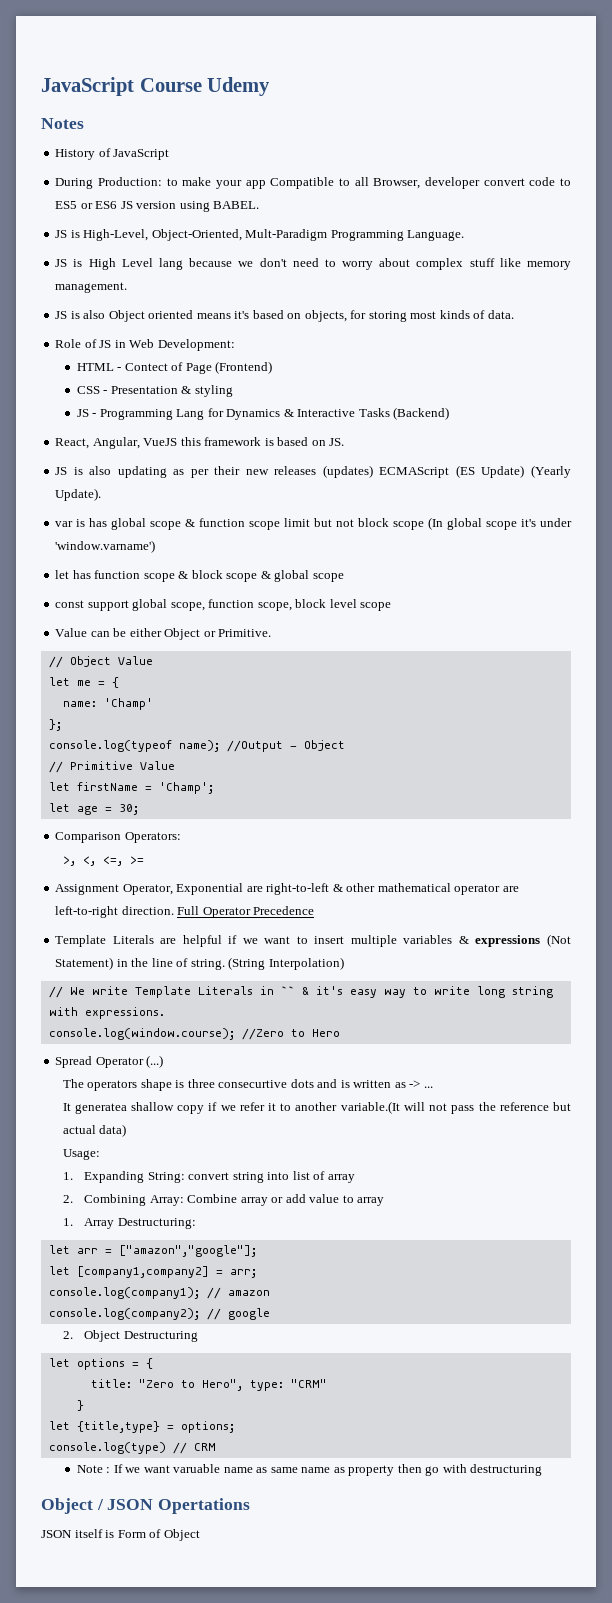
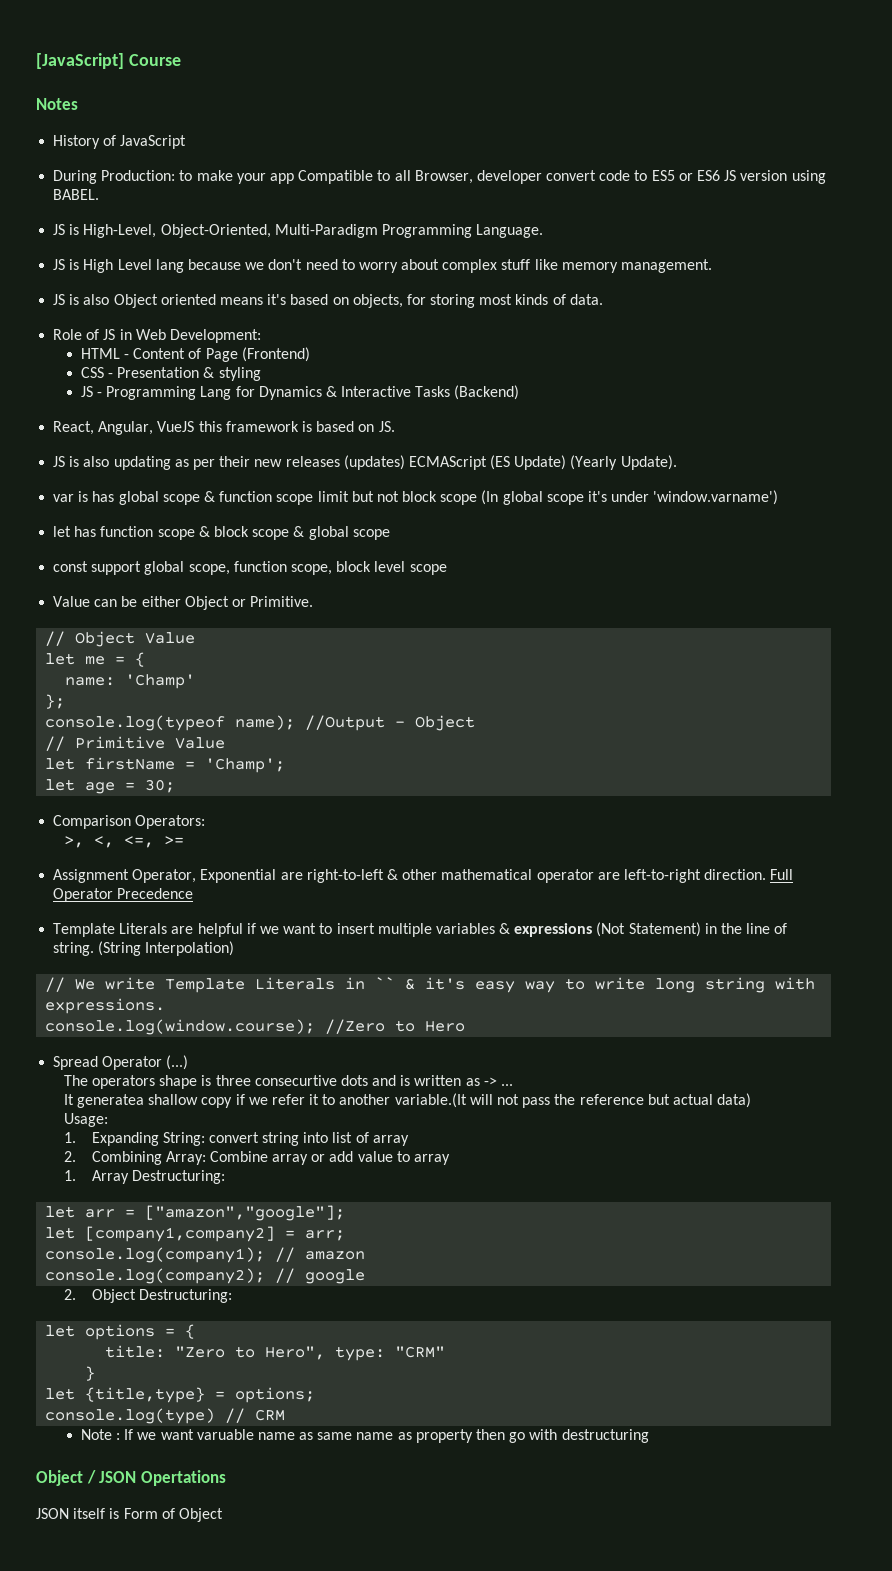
[41,77,134,96] JavaScript -> [36,53,124,69] [JavaScript]
[207,77,271,96] Udemy -> (181, 60) none
[245,229,328,241] Mult-Paradigm -> [274,224,378,238] Multi-Paradigm
[124,363,168,371] Contect -> [133,348,186,359] Content
[123,1331,198,1342] Destructuring -> [138,1289,232,1303] Destructuring:

